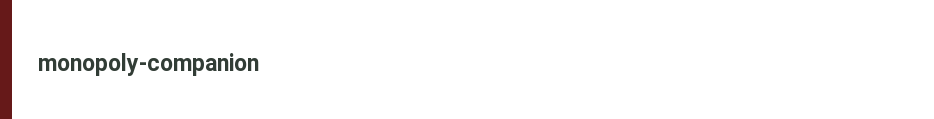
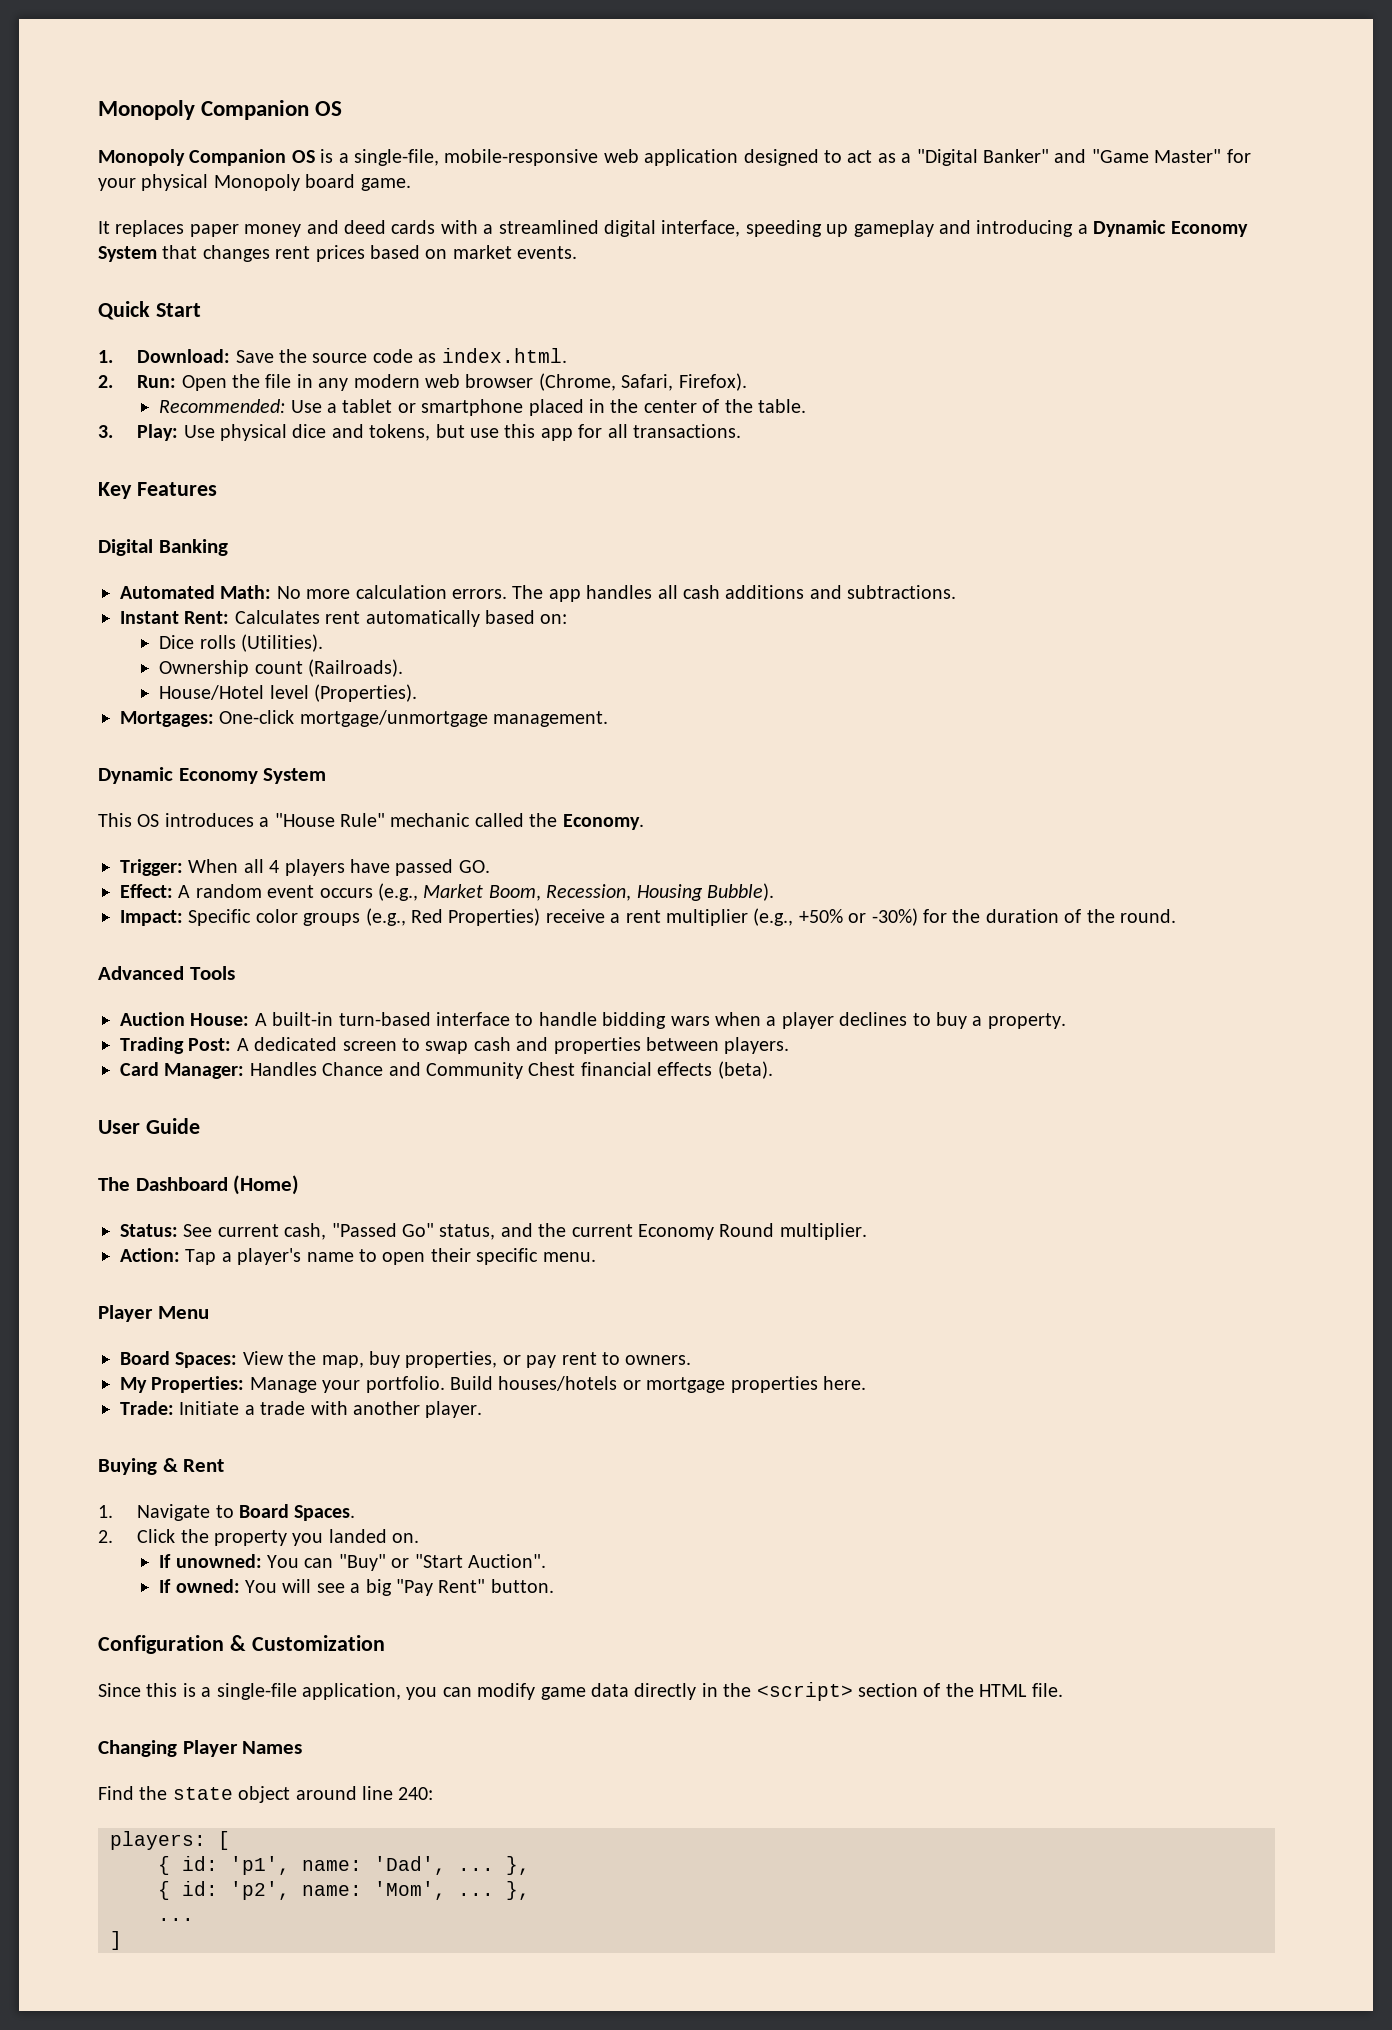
[38,53,259,76] monopoly-companion -> [98,100,343,120] [98,149,1251,166] [98,174,411,191] [98,220,1248,237] [98,245,578,262] [98,301,201,320] [98,348,567,363] [98,373,747,391] [159,399,807,416] [98,424,742,441] [98,482,217,499] [98,539,228,556] [120,585,957,602] [120,610,568,627] [159,634,324,652] [159,659,404,677] [159,684,418,702] [120,710,609,727] [98,767,327,784] [98,813,644,830] [120,859,490,876] [120,883,774,901] [120,908,1176,926] [98,966,235,980] [120,1012,1066,1029] [120,1037,790,1054] [120,1061,773,1079] [98,1118,200,1134] [98,1175,300,1195] [120,1223,867,1240] [120,1248,596,1265] [98,1305,209,1322] [120,1351,692,1368] [120,1376,866,1393] [120,1401,483,1418] [98,1458,225,1475] [98,1504,356,1521] [98,1529,420,1546] [159,1554,547,1571] [159,1579,554,1596] [98,1635,385,1654] [98,1682,1063,1701] [98,1740,303,1757] [98,1786,434,1803] [110,1831,230,1850] [158,1856,530,1875] [158,1881,530,1900] [158,1918,194,1921] [110,1931,122,1950] Monopoly Companion OS // Monopoly Companion OS is a single-file, mobile-responsive web application designed to act as a "Digital Banker" and "Game Master" for your physical Monopoly board game. // It replaces paper money and deed cards with a streamlined digital interface, speeding up gameplay and introducing a Dynamic Economy System that changes rent prices based on market events. // Quick Start // 1. Download: Save the source code as index.html. // 2. Run: Open the file in any modern web browser (Chrome, Safari, Firefox). // Recommended: Use a tablet or smartphone placed in the center of the table. // 3. Play: Use physical dice and tokens, but use this app for all transactions. // Key Features // Digital Banking // Automated Math: No more calculation errors. The app handles all cash additions and subtractions. // Instant Rent: Calculates rent automatically based on: // Dice rolls (Utilities). // Ownership count (Railroads). // House/Hotel level (Properties). // Mortgages: One-click mortgage/unmortgage management. // Dynamic Economy System // This OS introduces a "House Rule" mechanic called the Economy. // Trigger: When all 4 players have passed GO. // Effect: A random event occurs (e.g., Market Boom, Recession, Housing Bubble). // Impact: Specific color groups (e.g., Red Properties) receive a rent multiplier (e.g., +50% or -30%) for the duration of the round. // Advanced Tools // Auction House: A built-in turn-based interface to handle bidding wars when a player declines to buy a property. // Trading Post: A dedicated screen to swap cash and properties between players. // Card Manager: Handles Chance and Community Chest financial effects (beta). // User Guide // The Dashboard (Home) // Status: See current cash, "Passed Go" status, and the current Economy Round multiplier. // Action: Tap a player's name to open their specific menu. // Player Menu // Board Spaces: View the map, buy properties, or pay rent to owners. // My Properties: Manage your portfolio. Build houses/hotels or mortgage properties here. // Trade: Initiate a trade with another player. // Buying & Rent // 1. Navigate to Board Spaces. // 2. Click the property you landed on. // If unowned: You can "Buy" or "Start Auction". // If owned: You will see a big "Pay Rent" button. // Configuration & Customization // Since this is a single-file application, you can modify game data directly in the <script> section of the HTML file. // Changing Player Names // Find the state object around line 240: // players: [ // { id: 'p1', name: 'Dad', ... }, // { id: 'p2', name: 'Mom', ... }, // ... // ]

